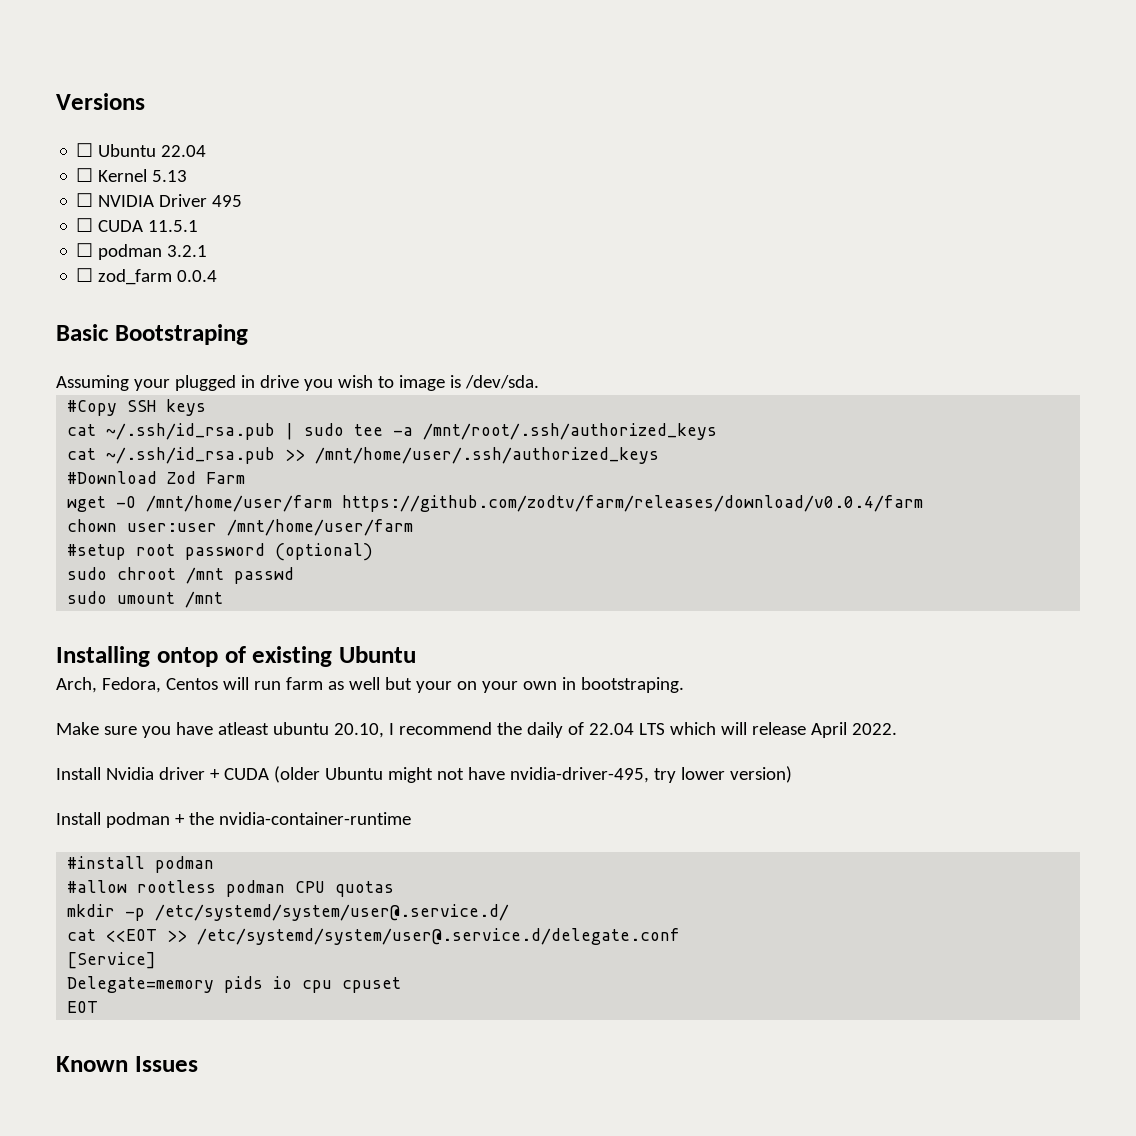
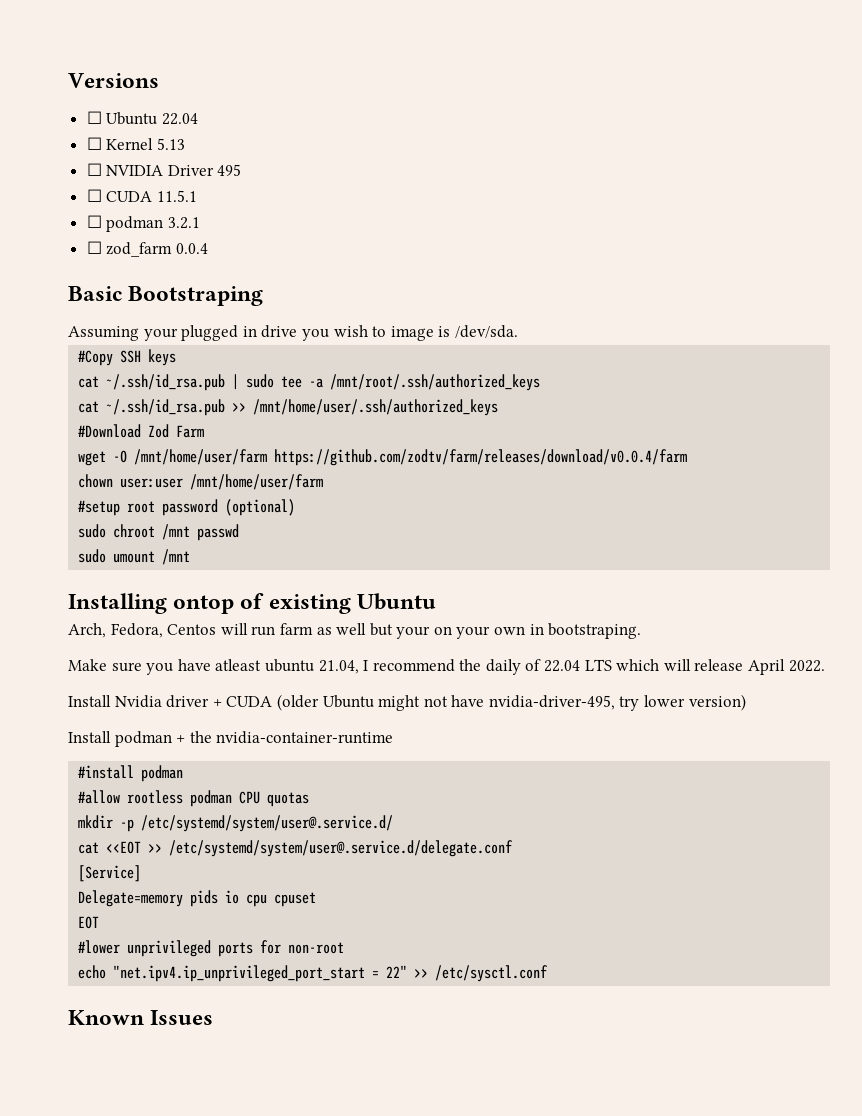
[333,723,384,738] 20.10, -> [318,660,359,674] 21.04,
(99, 1007) none -> [78,940,345,957] [78,965,549,982] // #lower unprivileged ports for non-root // echo "net.ipv4.ip_unprivileged_port_start = 22" >> /etc/sysctl.conf

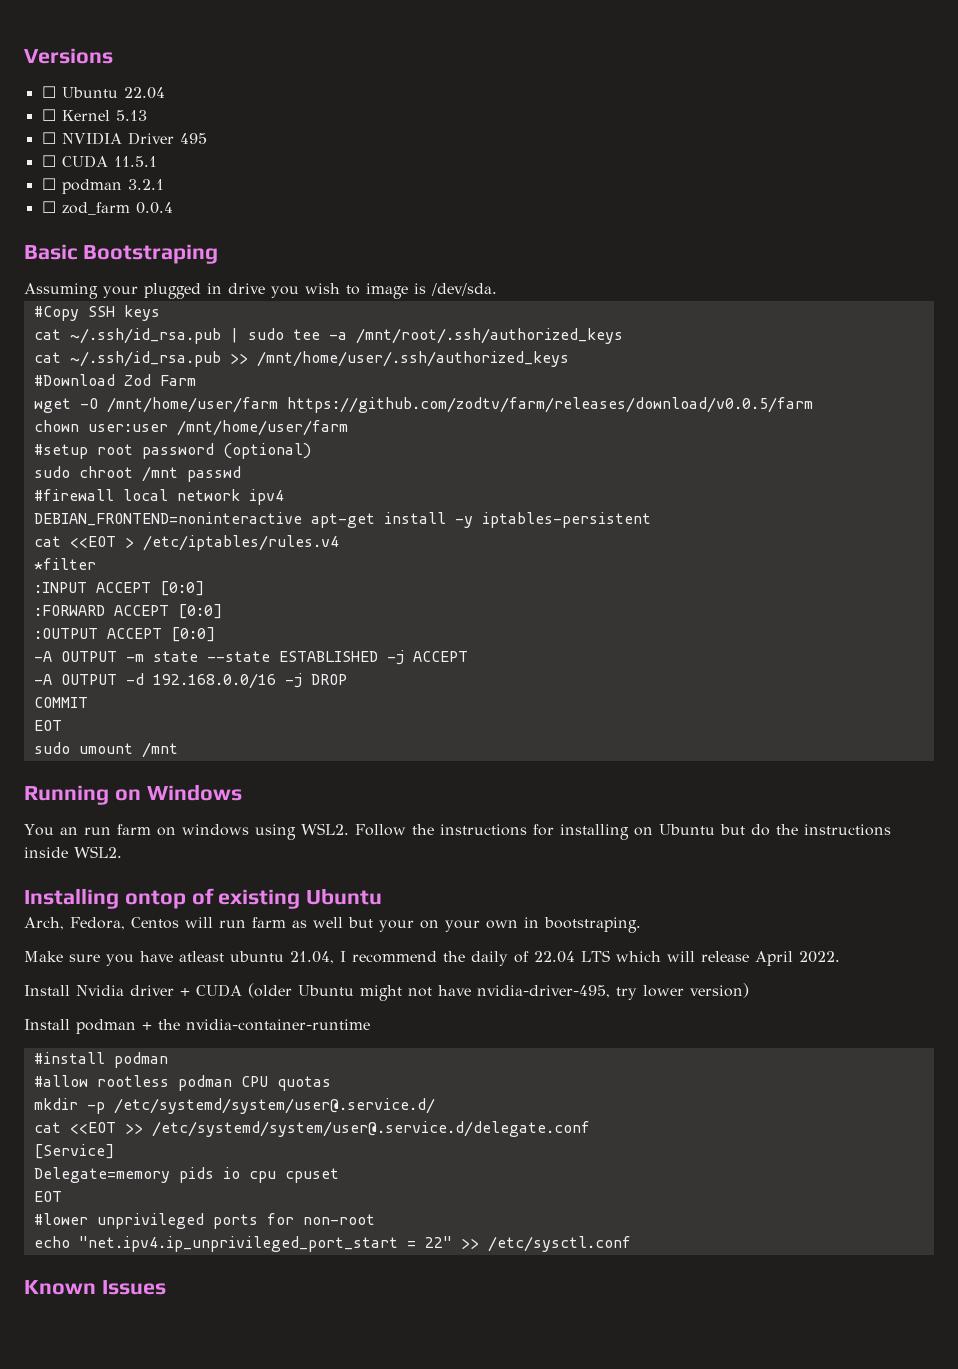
[274,449,688,466] https://github.com/zodtv/farm/releases/download/v0.0.4/farm -> [286,397,813,413] https://github.com/zodtv/farm/releases/download/v0.0.5/farm
[78,549,191,565] sudo umount /mnt -> [33,489,284,505] [33,512,651,528] [33,535,339,551] [33,558,96,570] [33,581,204,596] [33,604,222,619] [33,627,215,642] [33,650,468,665] [33,673,347,689] [33,697,88,708] [33,720,62,731] [33,742,178,758] [24,784,242,805] [24,823,891,840] [24,846,122,858] #firewall local network ipv4 // DEBIAN_FRONTEND=noninteractive apt-get install -y iptables-persistent // cat <<EOT > /etc/iptables/rules.v4 // *filter // :INPUT ACCEPT [0:0] // :FORWARD ACCEPT [0:0] // :OUTPUT ACCEPT [0:0] // -A OUTPUT -m state --state ESTABLISHED -j ACCEPT // -A OUTPUT -d 192.168.0.0/16 -j DROP // COMMIT // EOT // sudo umount /mnt // Running on Windows // You an run farm on windows using WSL2. Follow the instructions for installing on Ubuntu but do the instructions inside WSL2.

